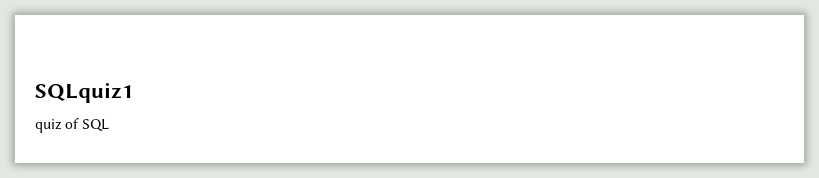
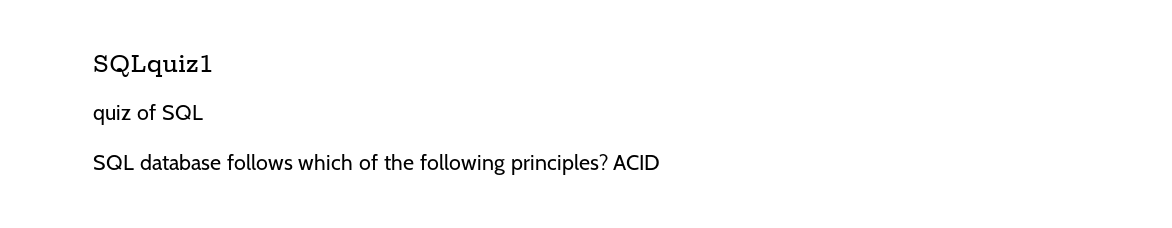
(110, 125) none -> [93,154,661,175] // SQL database follows which of the following principles? ACID

